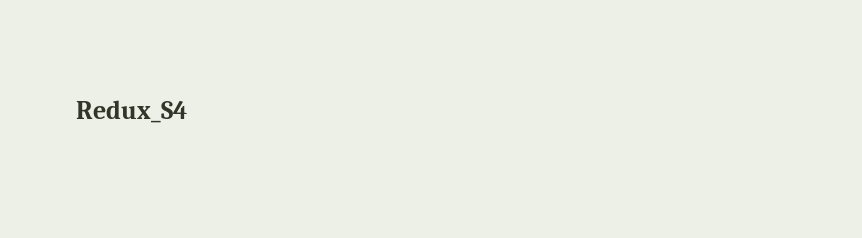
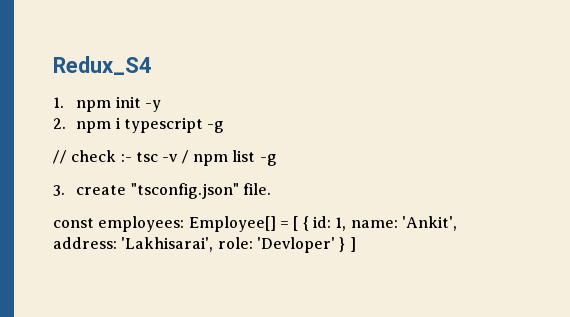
(187, 111) none -> [53,96,162,112] [53,117,225,133] [53,150,277,166] [53,183,272,199] [53,216,457,232] [53,237,356,253] // 1. npm init -y // 2. npm i typescript -g // // check :- tsc -v / npm list -g // 3. create "tsconfig.json" file. // const employees: Employee[] = [ { id: 1, name: 'Ankit', address: 'Lakhisarai', role: 'Devloper' } ]

